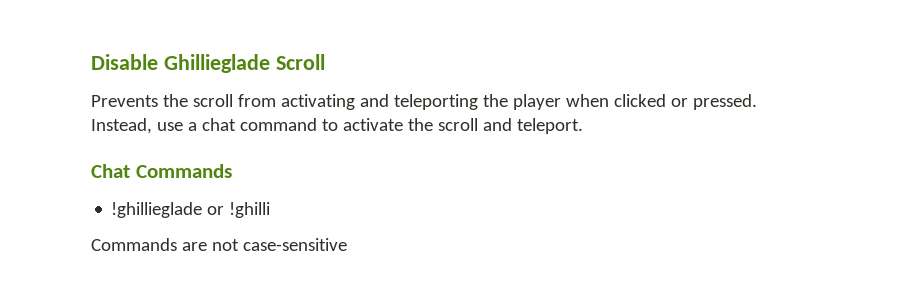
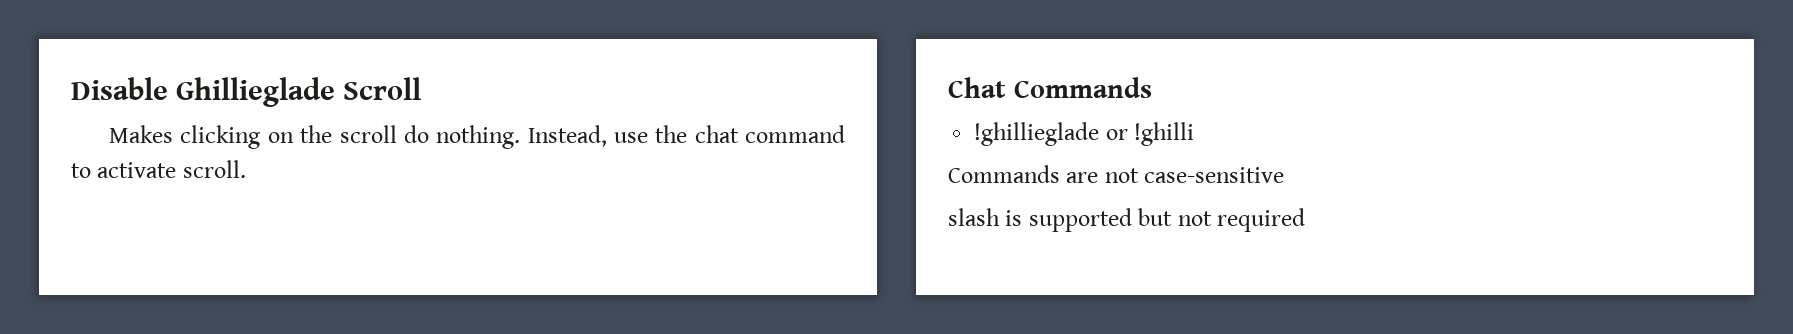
[91,94,757,110] Prevents the scroll from activating and teleporting the player when clicked or pressed. -> [109,125,521,149] Makes clicking on the scroll do nothing.
[187,122,197,131] a -> [655,125,688,143] the
[407,118,583,134] the scroll and teleport. -> [182,160,246,178] scroll.
(347, 244) none -> [948,208,1306,232] // slash is supported but not required

